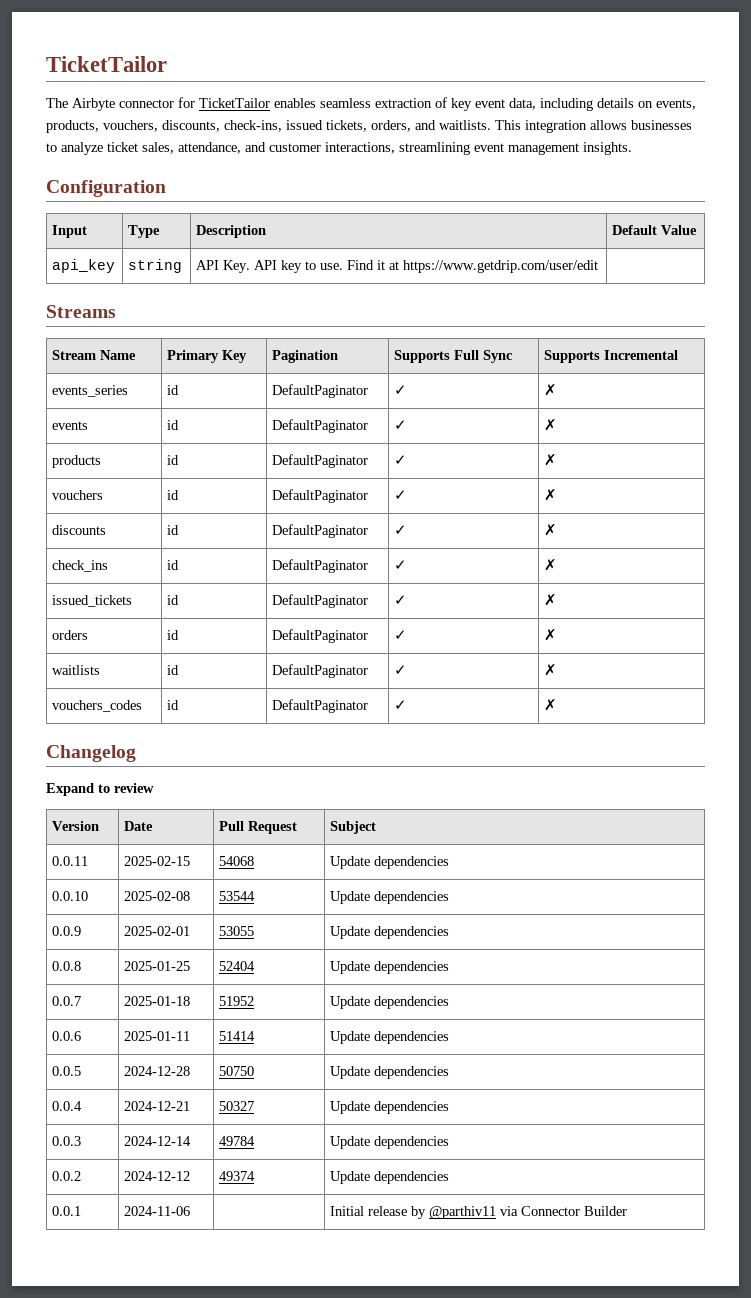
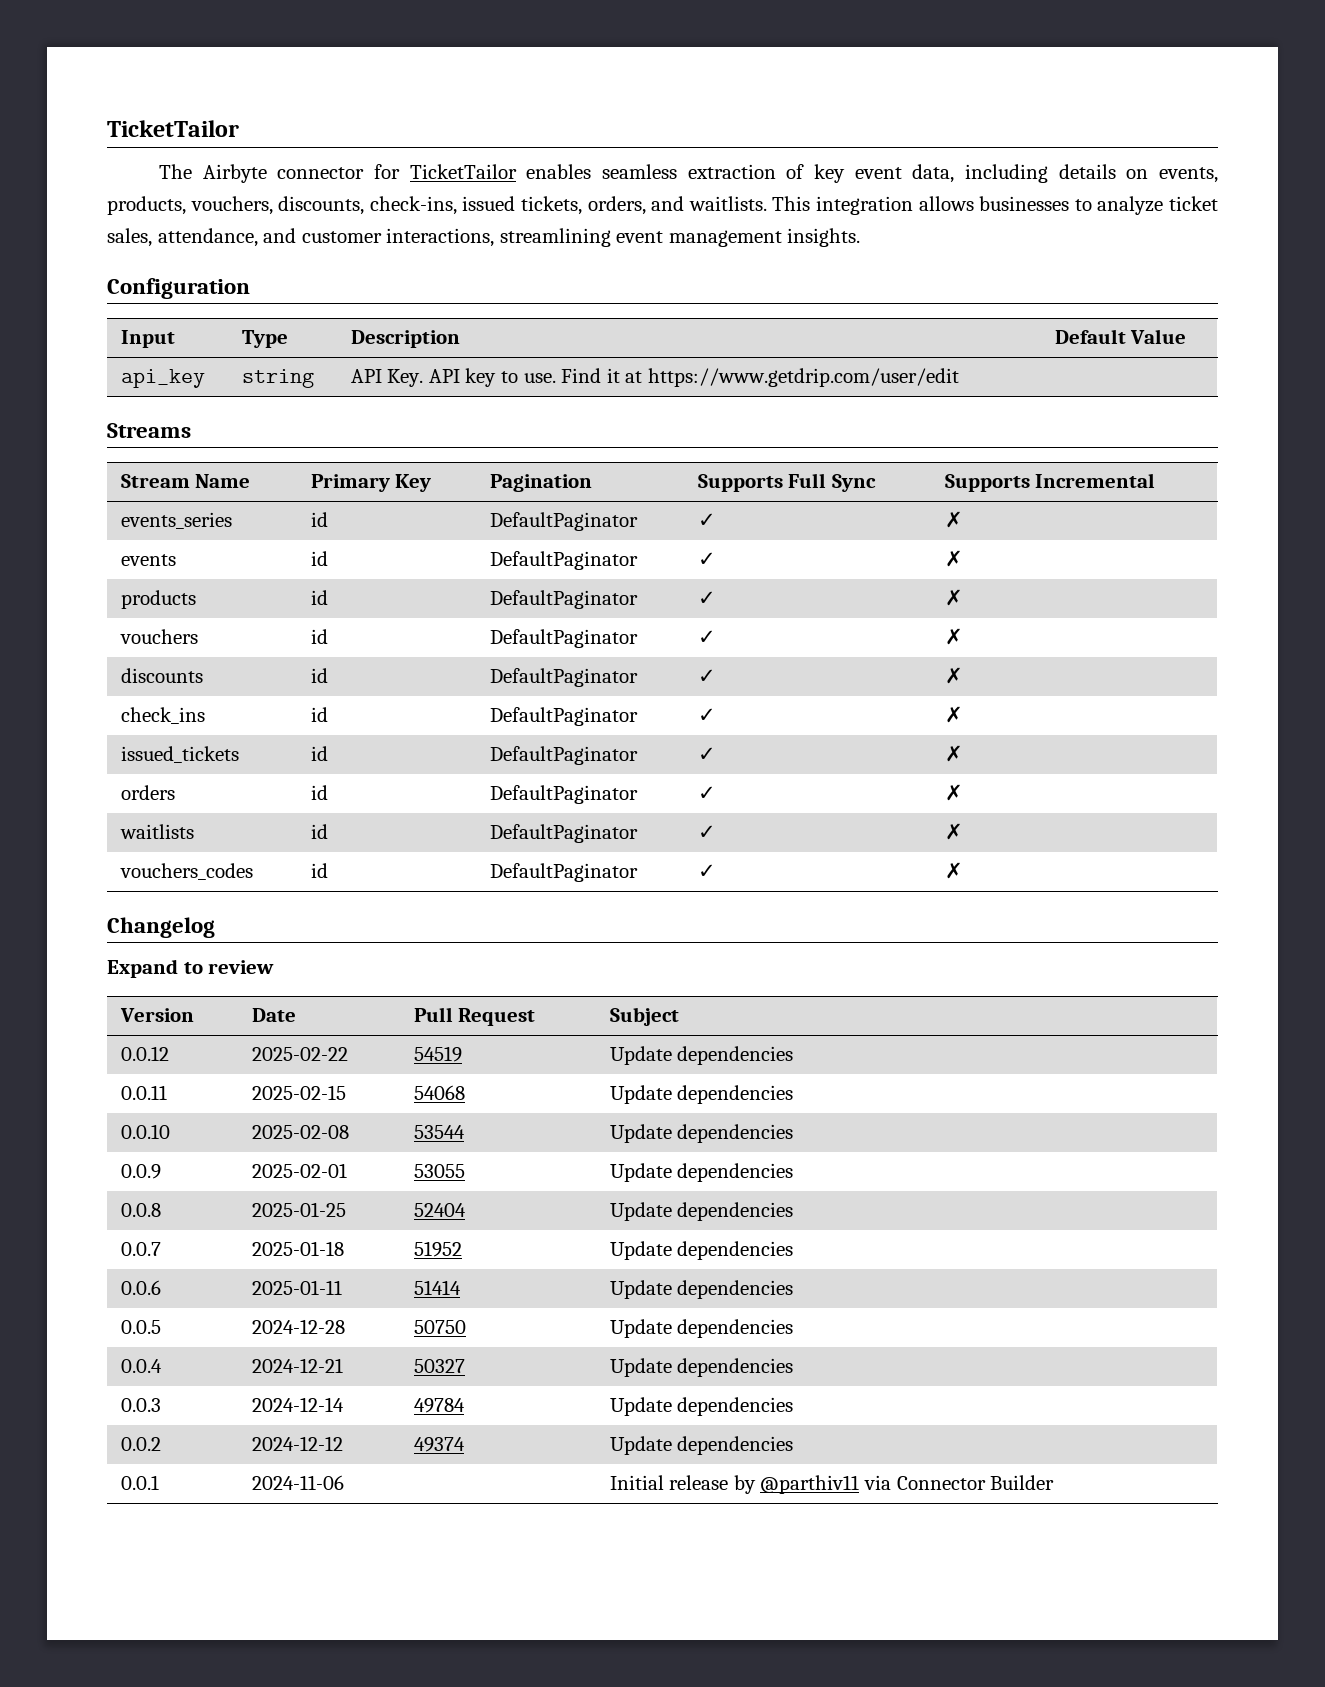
(377, 827) none -> [120,1046,169,1061] [251,1047,348,1061] [413,1046,462,1062] [609,1046,794,1065] // 0.0.12 | 2025-02-22 | 54519 | Update dependencies

